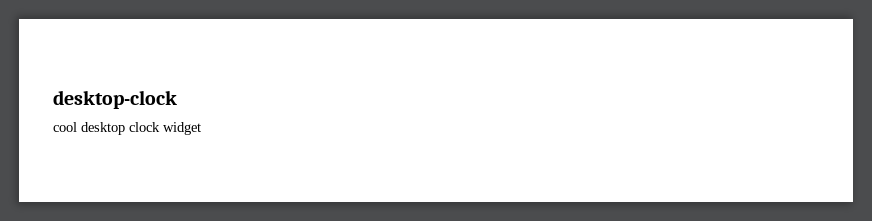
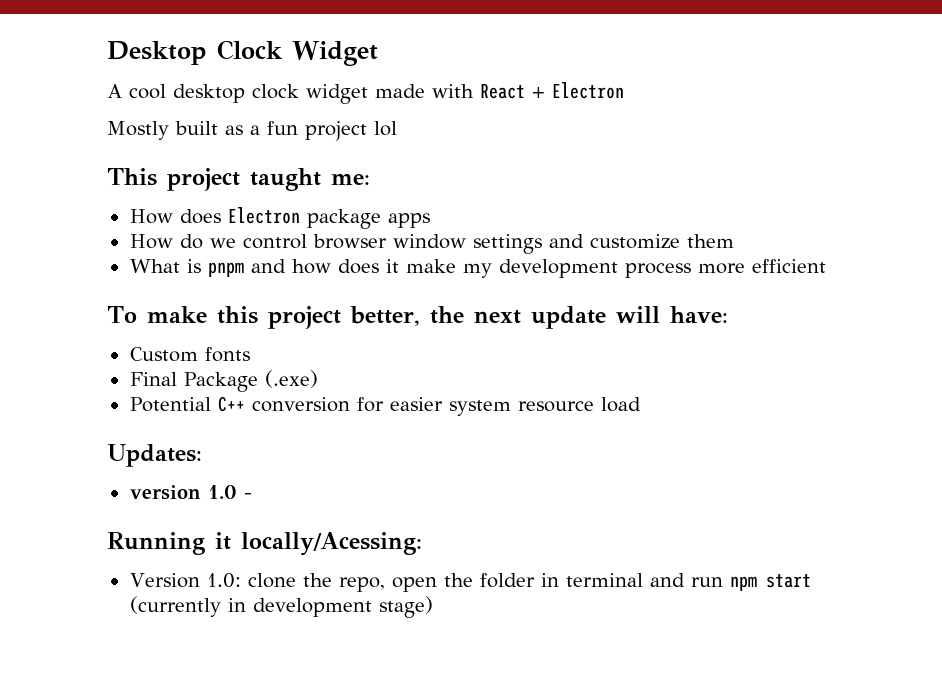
[53,90,177,109] [53,122,201,135] desktop-clock // cool desktop clock widget -> [107,40,378,66] [107,82,624,104] [107,121,397,141] [107,168,370,191] [129,207,430,229] [129,234,734,254] [129,259,826,278] [107,306,728,329] [129,347,250,362] [129,370,318,392] [129,396,641,416] [107,444,202,467] [129,485,252,500] [107,532,422,556] [129,573,811,592] [129,596,433,618] Desktop Clock Widget // A cool desktop clock widget made with React + Electron // Mostly built as a fun project lol // This project taught me: // How does Electron package apps // How do we control browser window settings and customize them // What is pnpm and how does it make my development process more efficient // To make this project better, the next update will have: // Custom fonts // Final Package (.exe) // Potential C++ conversion for easier system resource load // Updates: // version 1.0 - // Running it locally/Acessing: // Version 1.0: clone the repo, open the folder in terminal and run npm start (currently in development stage)

